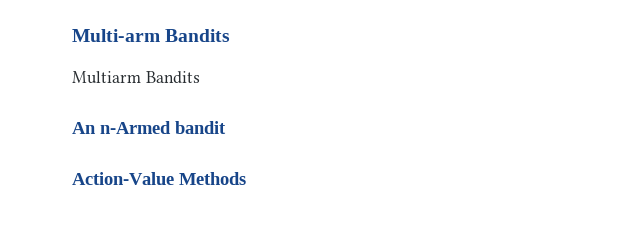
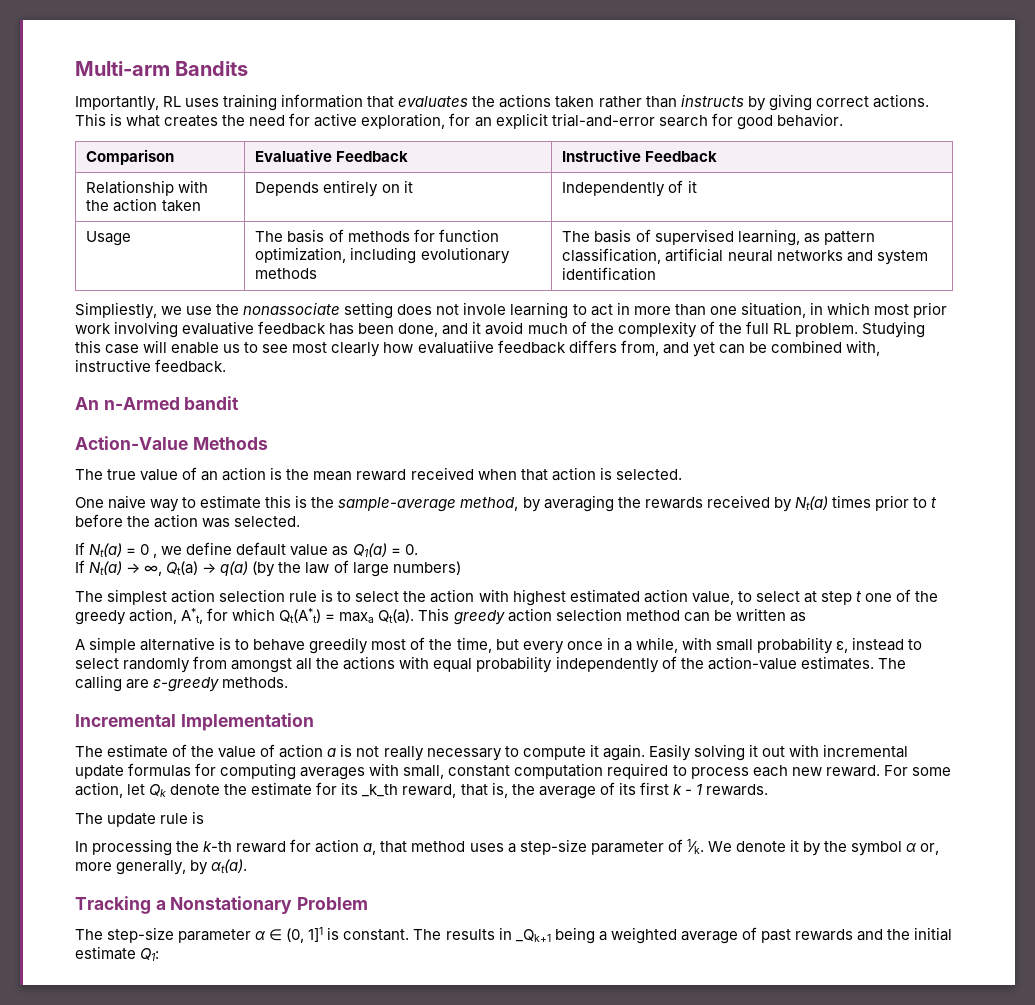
[72,71,200,84] Multiarm Bandits -> [75,94,929,111] [75,113,843,130] [86,149,175,165] [255,149,409,162] [562,149,718,162] [86,180,209,196] [86,198,201,212] [255,180,413,197] [562,180,697,197] [86,231,132,246] [255,229,499,243] [255,247,510,264] [255,268,318,279] [562,229,875,246] [562,248,928,265] [562,267,657,281] [75,302,947,319] [75,321,925,338] [75,340,880,357] [75,359,227,373] Importantly, RL uses training information that evaluates the actions taken rather than instructs by giving correct actions. This is what creates the need for active exploration, for an explicit trial-and-error search for good behavior. // Comparison | Evaluative Feedback | Instructive Feedback // Relationship with the action taken | Depends entirely on it | Independently of it // Usage | The basis of methods for function optimization, including evolutionary methods | The basis of supervised learning, as pattern classification, artificial neural networks and system identification // Simpliestly, we use the nonassociate setting does not invole learning to act in more than one situation, in which most prior work involving evaluative feedback has been done, and it avoid much of the complexity of the full RL problem. Studying this case will enable us to see most clearly how evaluatiive feedback differs from, and yet can be combined with, instructive feedback.
(246, 178) none -> [75,467,682,481] [75,495,937,512] [75,514,301,528] [75,542,418,558] [75,560,461,577] [75,589,939,606] [75,608,806,625] [75,637,923,654] [75,656,906,673] [75,675,289,692] [75,713,314,731] [75,744,909,761] [75,763,951,780] [75,782,768,799] [75,811,205,827] [75,839,940,856] [75,859,248,875] [75,896,369,914] [75,927,953,944] [75,946,160,961] // The true value of an action is the mean reward received when that action is selected. // One naive way to estimate this is the sample-average method, by averaging the rewards received by Nt(a) times prior to t before the action was selected. // If Nt(a) = 0 , we define default value as Q1(a) = 0. // If Nt(a) → ∞, Qt(a) → q(a) (by the law of large numbers) // The simplest action selection rule is to select the action with highest estimated action value, to select at step t one of the greedy action, A*t, for which Qt(A*t) = maxa Qt(a). This greedy action selection method can be written as // A simple alternative is to behave greedily most of the time, but every once in a while, with small probability ε, instead to select randomly from amongst all the actions with equal probability independently of the action-value estimates. The calling are ε-greedy methods. // Incremental Implementation // The estimate of the value of action a is not really necessary to compute it again. Easily solving it out with incremental update formulas for computing averages with small, constant computation required to process each new reward. For some action, let Qk denote the estimate for its _k_th reward, that is, the average of its first k - 1 rewards. // The update rule is // In processing the k-th reward for action a, that method uses a step-size parameter of 1⁄k. We denote it by the symbol α or, more generally, by αt(a). // Tracking a Nonstationary Problem // The step-size parameter α ∈ (0, 1]1 is constant. The results in _Qk+1 being a weighted average of past rewards and the initial estimate Q1:

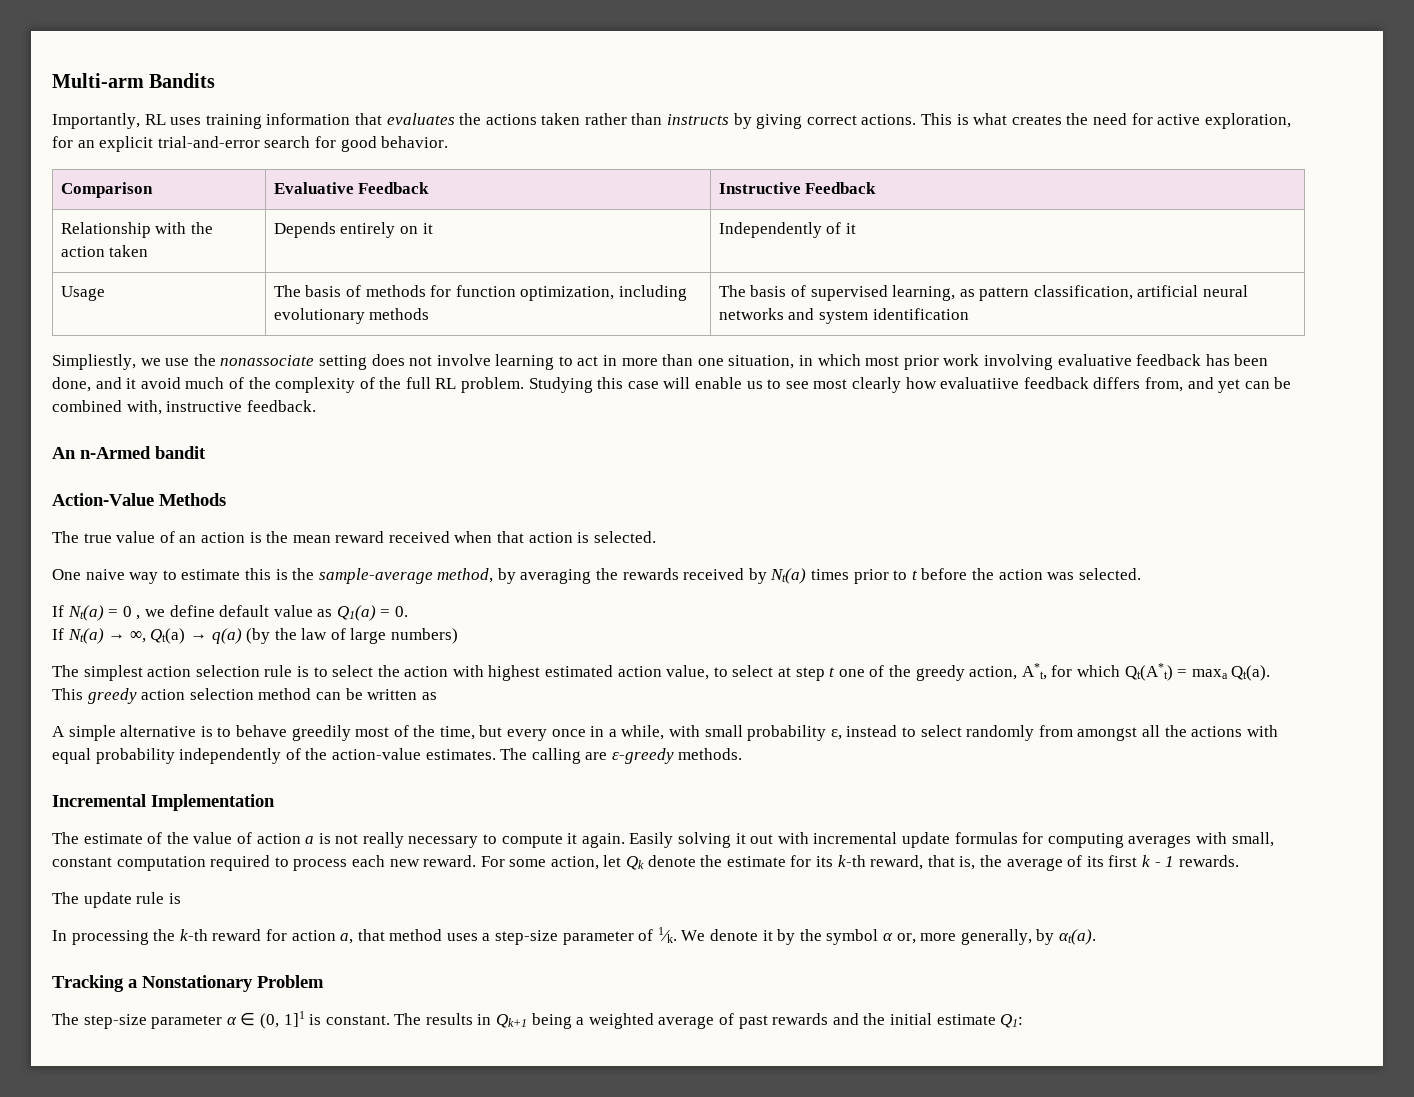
[463,302,507,315] invole -> [436,354,491,366] involve
[362,784,399,797] _k_th -> [837,855,866,867] k-th
[515,929,551,942] _Qk+1 -> [496,1014,528,1028] Qk+1

